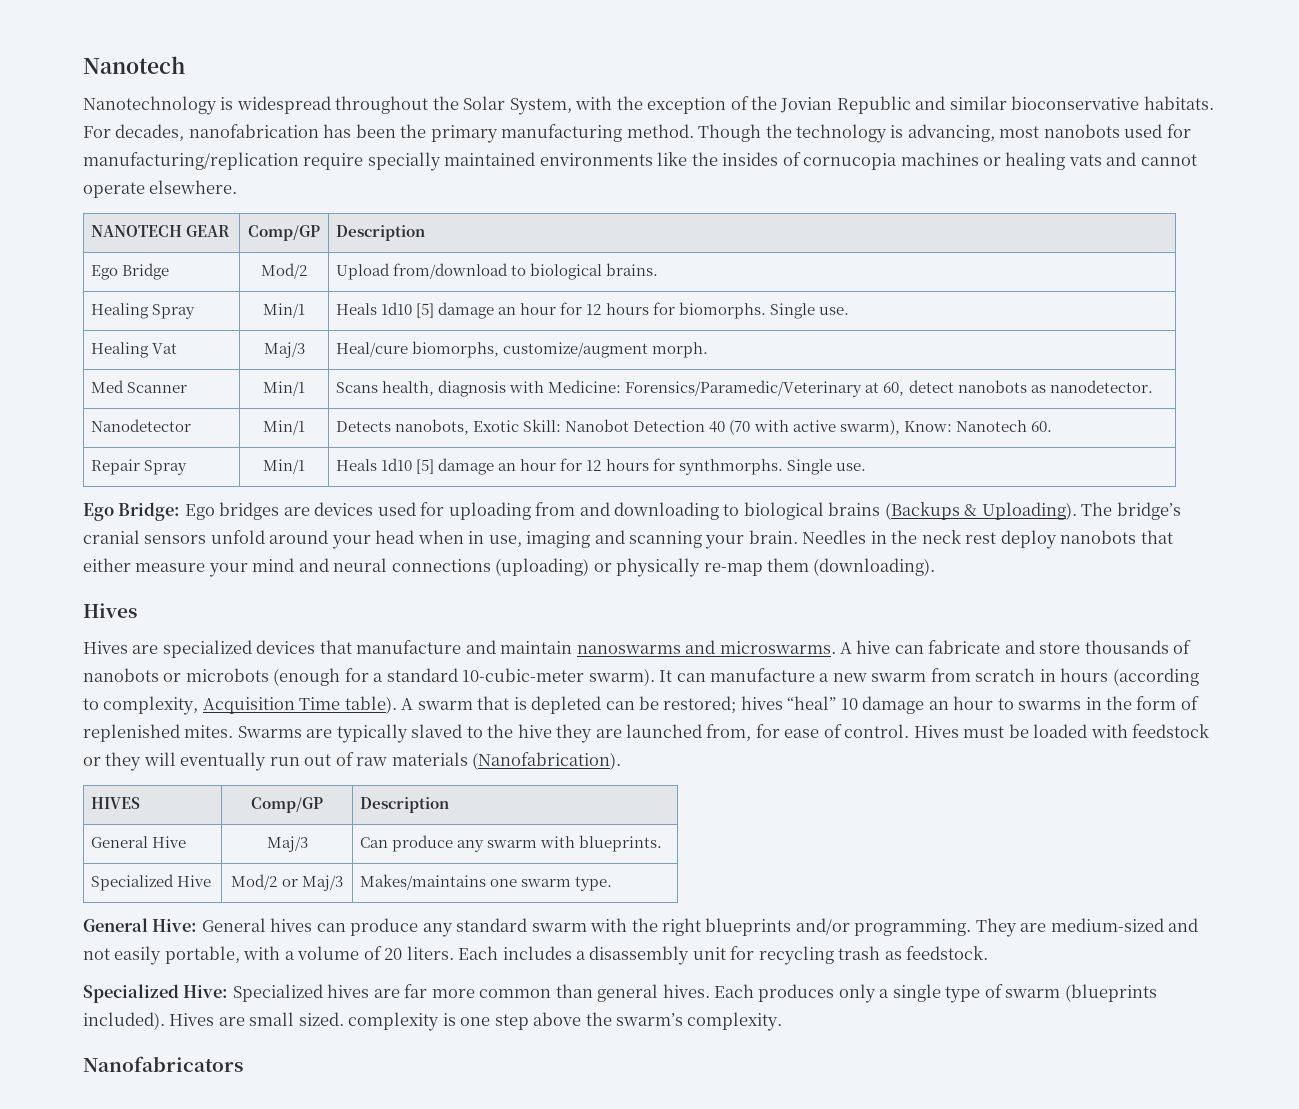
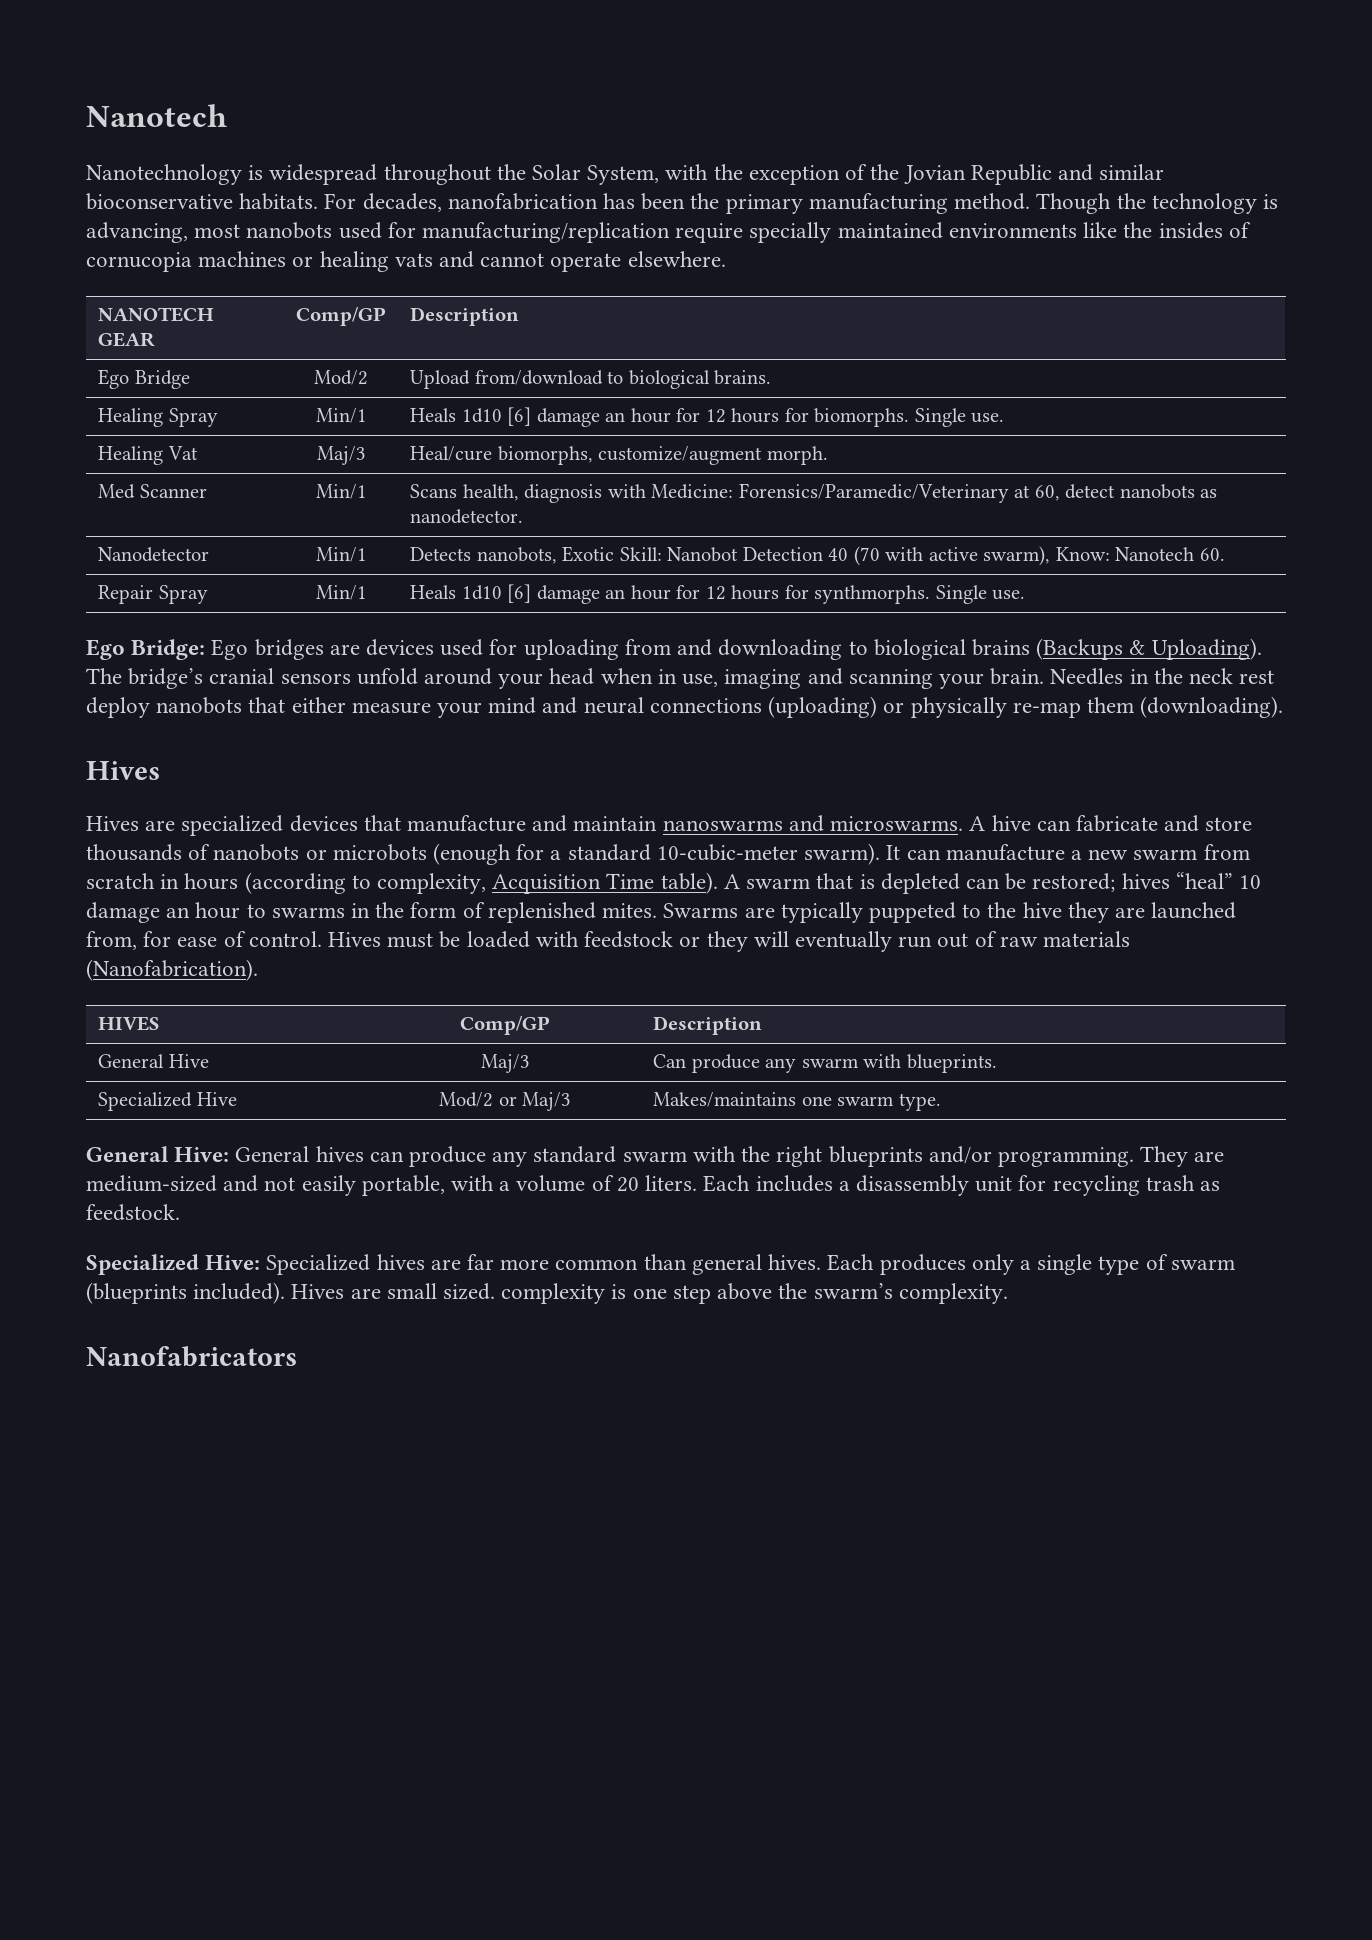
[416,303,435,318] [5] -> [507,407,532,426] [6]
[416,459,435,474] [5] -> [507,584,532,603] [6]
[411,724,463,738] slaved -> [868,902,956,923] puppeted

